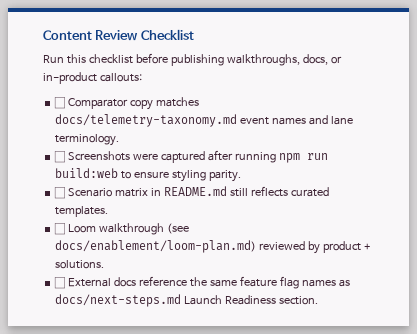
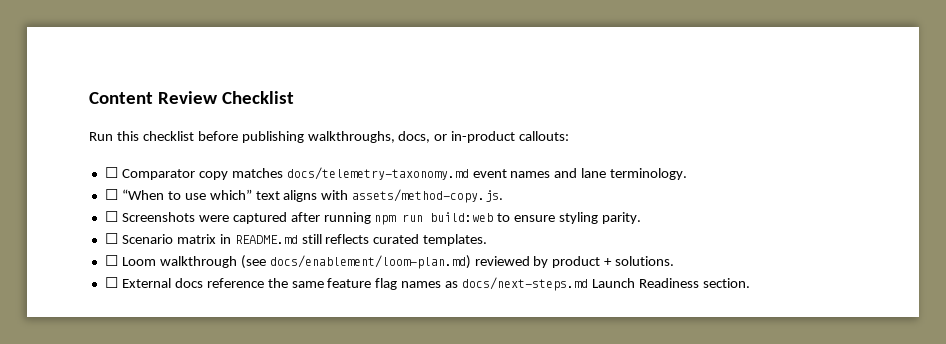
(120, 140) none -> [104,189,504,203] // ☐ “When to use which” text aligns with assets/method-copy.js.

